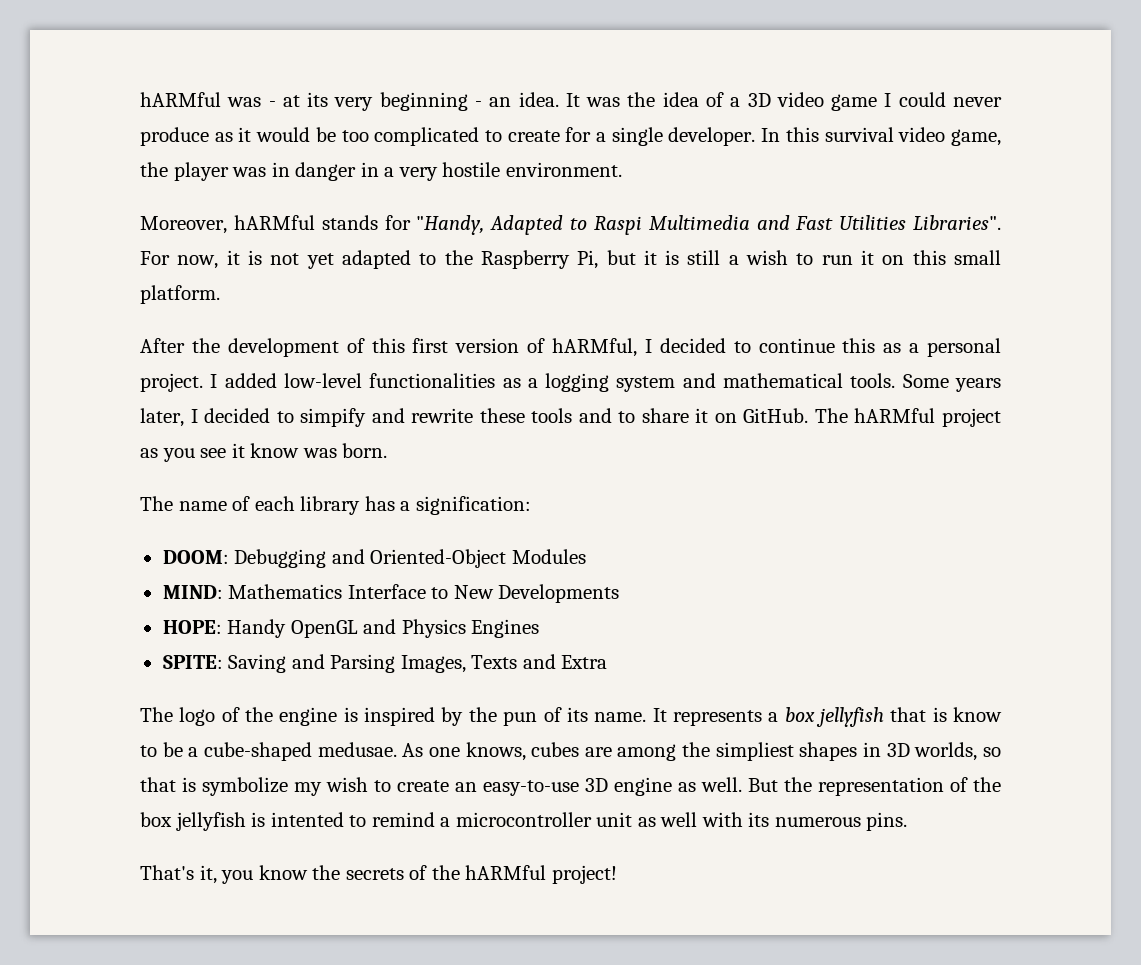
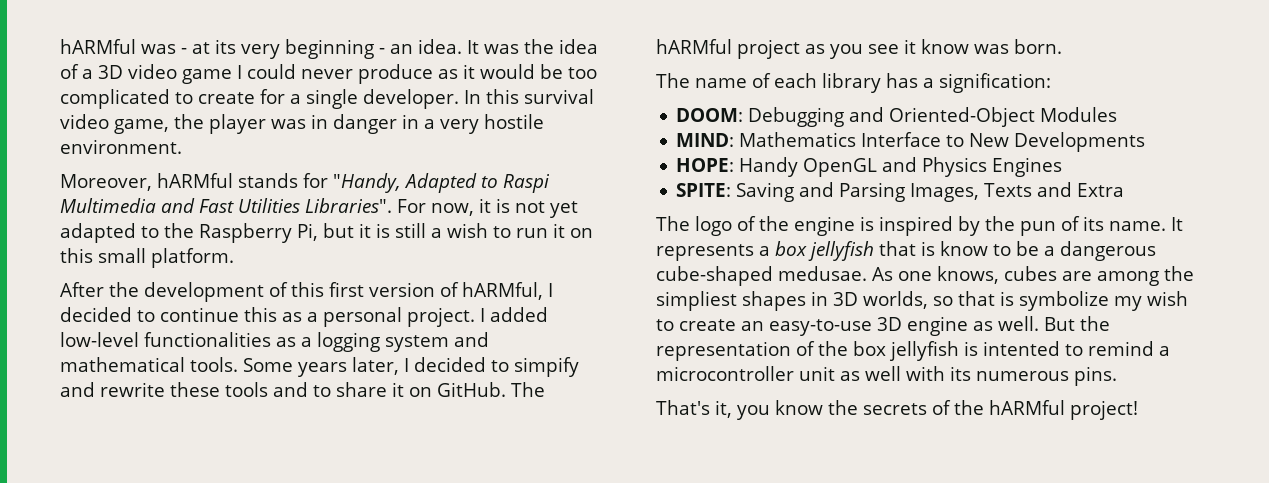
(199, 752) none -> [1060,241,1156,261] dangerous

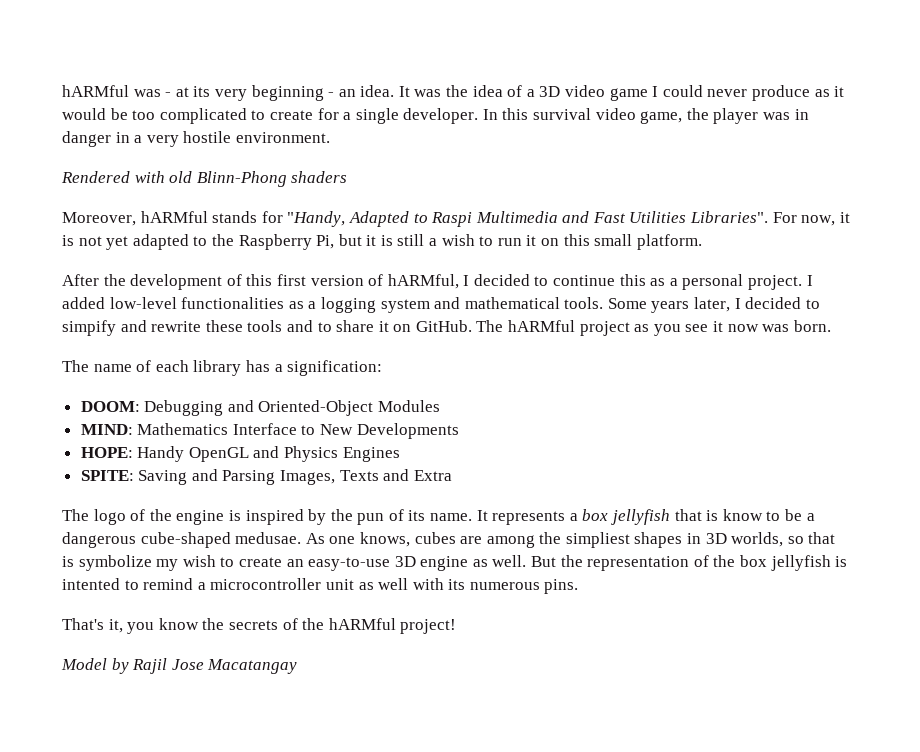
(182, 146) none -> [61,171,348,187] // Rendered with old Blinn-Phong shaders
[921,39,969,54] know -> [727,324,759,332] now
(1138, 410) none -> [61,658,298,674] // Model by Rajil Jose Macatangay

